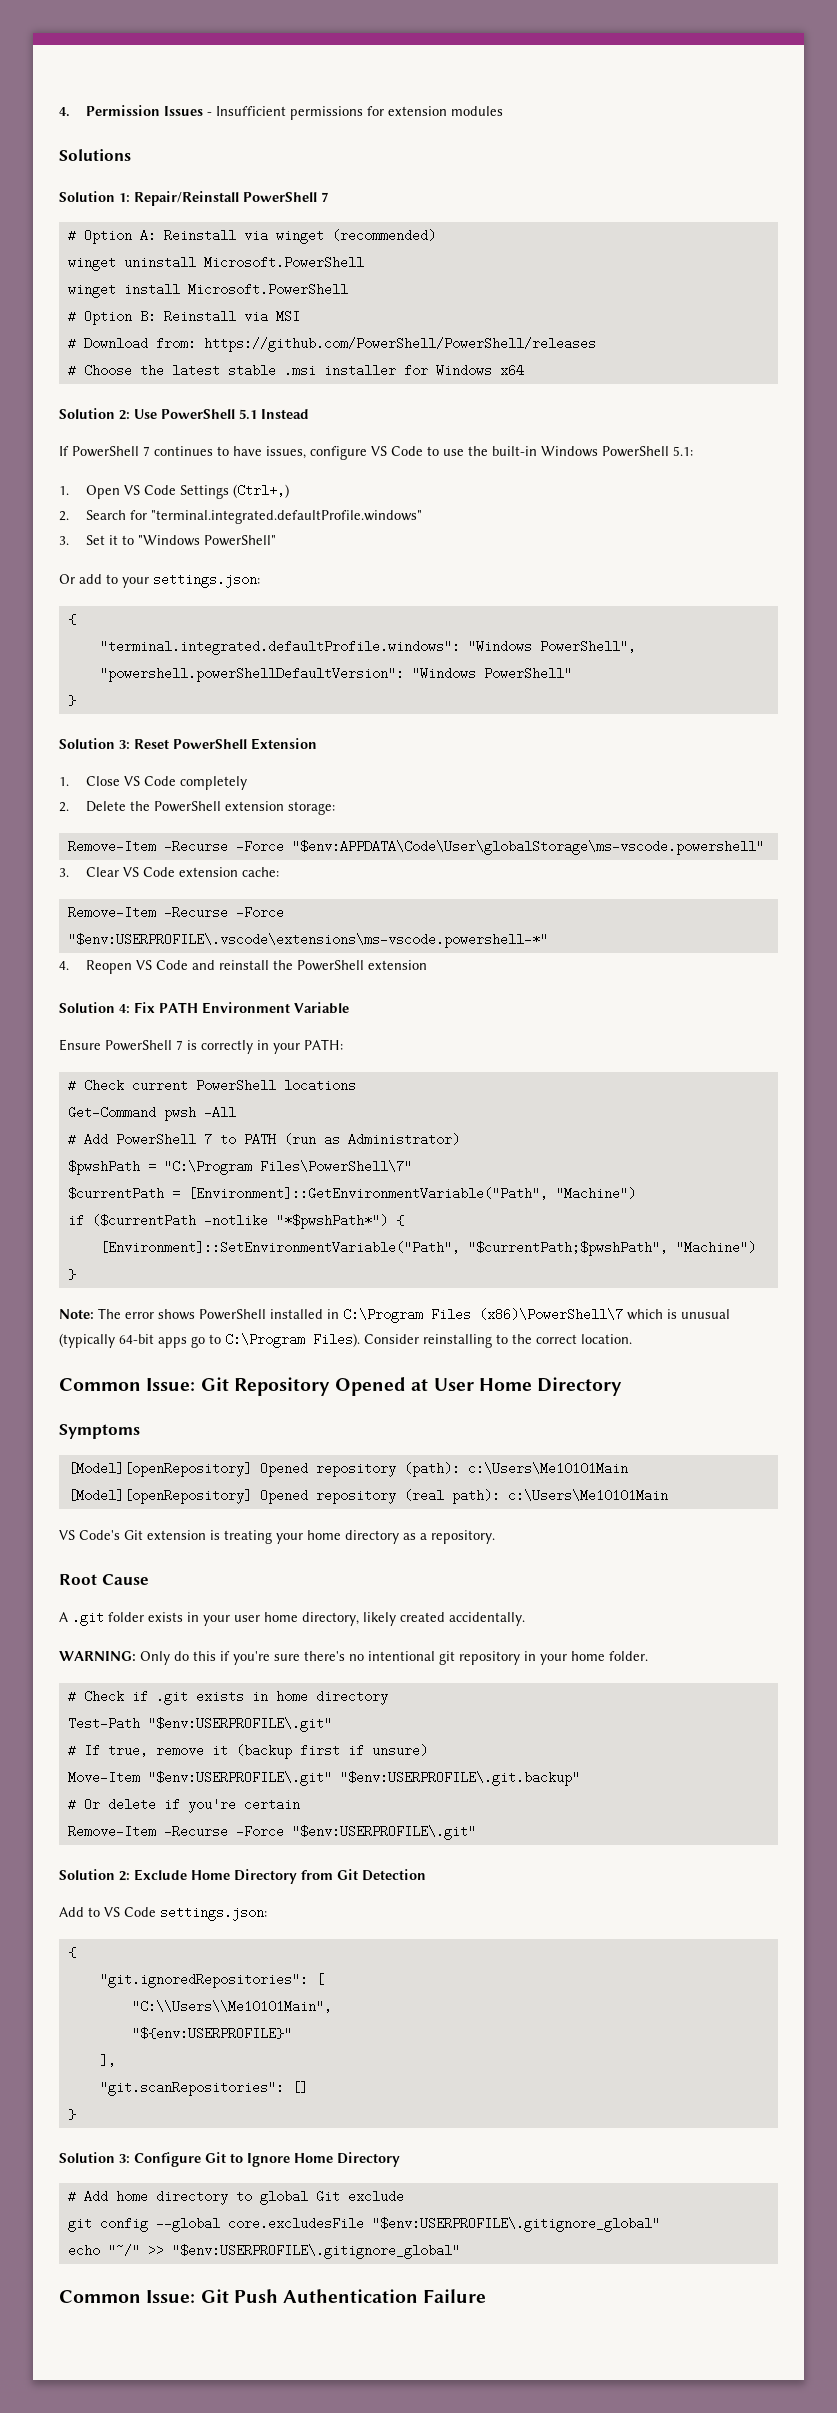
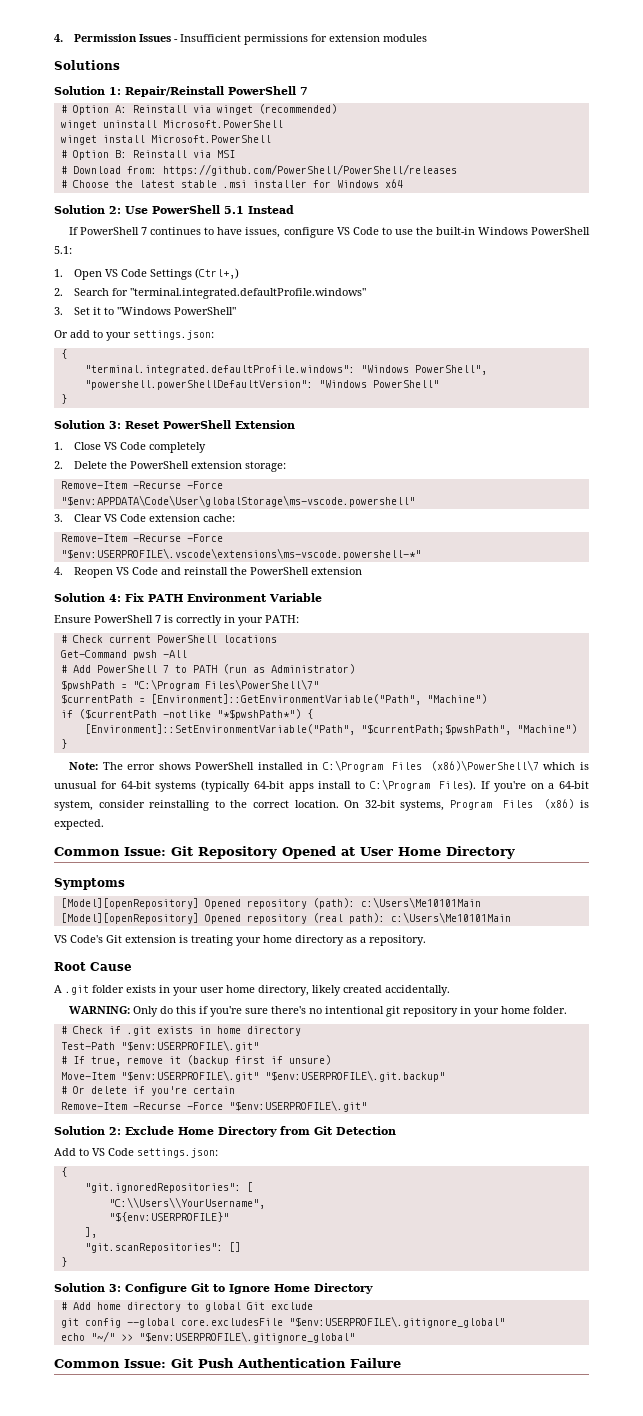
(730, 1314) none -> [100,781,197,792] for 64-bit systems
[191,1336,205,1348] go -> [318,781,352,789] install
[364,1334,419,1344] Consider -> [481,781,589,792] [54,800,145,811] If you're on a 64-bit system, consider
(632, 1339) none -> [344,799,590,811] [54,819,104,830] On 32-bit systems, Program Files (x86) is expected.
[131,2000,332,2013] "C:\\Users\\Me10101Main", -> [108,1197,265,1209] "C:\\Users\\YourUsername",

